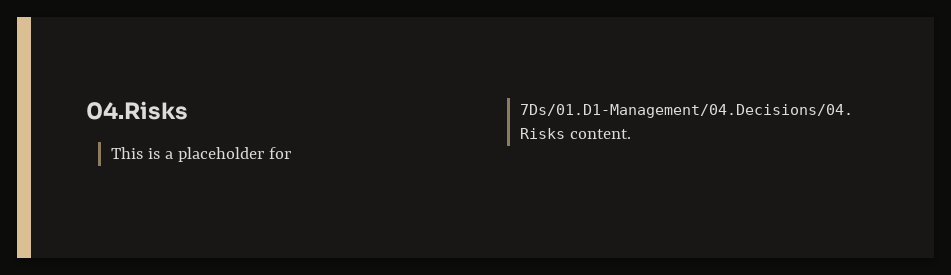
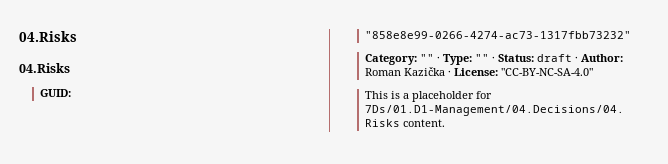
[86,101,188,120] 04.Risks -> [19,31,77,42] [19,63,70,73] [39,89,71,97] [364,31,631,39] [364,54,623,65] [364,67,593,76] 04.Risks // 04.Risks // GUID: "858e8e99-0266-4274-ac73-1317fbb73232" // Category: "" · Type: "" · Status: draft · Author: Roman Kazička · License: "CC-BY-NC-SA-4.0"

